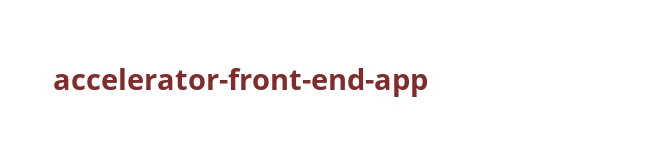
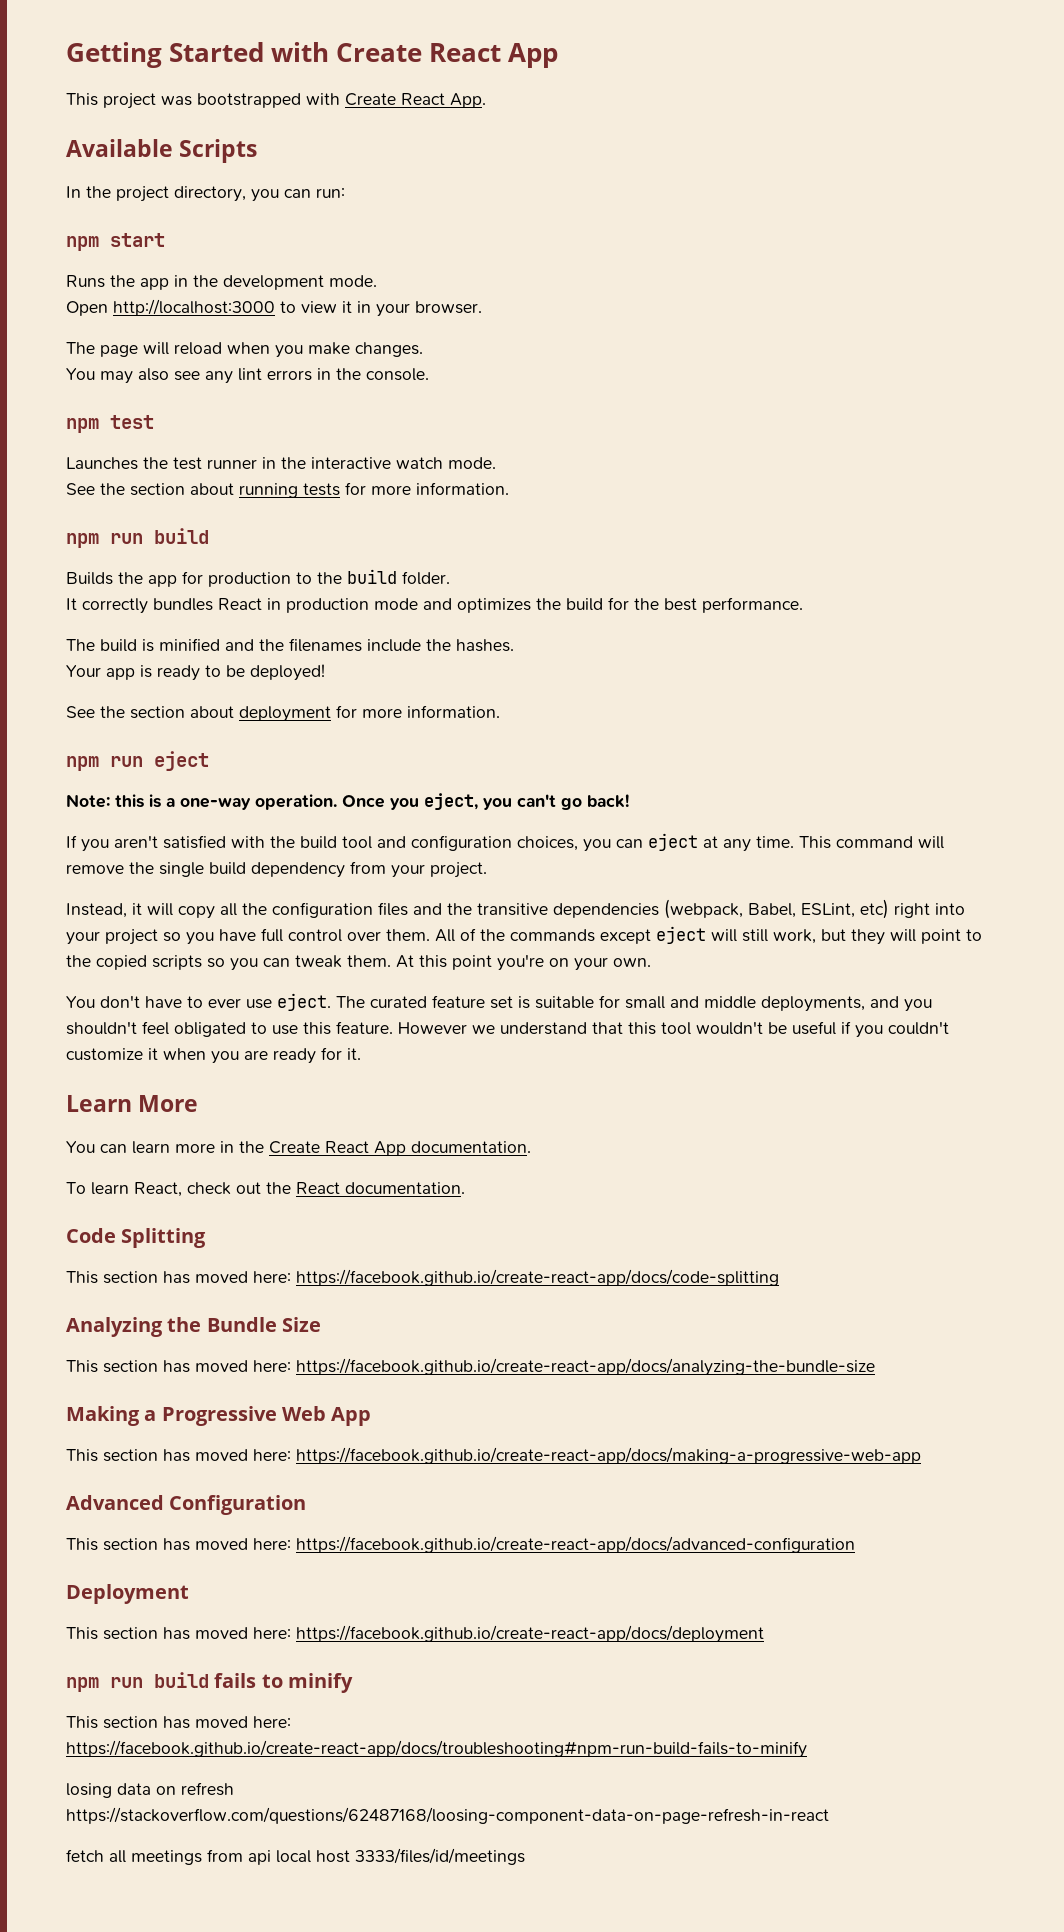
[53,68,428,97] accelerator-front-end-app -> [66,42,559,68] [66,93,486,109] [66,139,258,163] [66,186,345,202] [66,233,165,251] [66,275,377,290] [66,299,482,317] [66,342,423,358] [66,368,429,384] [66,415,154,433] [66,457,496,470] [66,482,509,498] [66,528,209,548] [66,569,450,587] [66,597,803,614] [66,638,514,652] [66,664,325,681] [66,705,500,722] [66,751,209,771] [66,793,629,810] [66,833,944,852] [66,861,487,878] [66,899,965,919] [66,926,982,945] [66,954,651,971] [66,993,932,1012] [66,1021,949,1038] [66,1047,361,1064] [66,1095,199,1112] [66,1141,531,1156] [66,1182,465,1197] [66,1228,207,1248] [66,1269,779,1286] [66,1317,321,1337] [66,1358,875,1376] [66,1406,372,1426] [66,1447,921,1464] [66,1495,307,1515] [66,1536,855,1553] [66,1584,189,1604] [66,1625,764,1643] [66,1672,353,1693] [66,1716,291,1729] [66,1740,807,1758] [66,1782,234,1798] [66,1807,829,1824] [66,1848,525,1865] Getting Started with Create React App // This project was bootstrapped with Create React App. // Available Scripts // In the project directory, you can run: // npm start // Runs the app in the development mode. // Open http://localhost:3000 to view it in your browser. // The page will reload when you make changes. // You may also see any lint errors in the console. // npm test // Launches the test runner in the interactive watch mode. // See the section about running tests for more information. // npm run build // Builds the app for production to the build folder. // It correctly bundles React in production mode and optimizes the build for the best performance. // The build is minified and the filenames include the hashes. // Your app is ready to be deployed! // See the section about deployment for more information. // npm run eject // Note: this is a one-way operation. Once you eject, you can't go back! // If you aren't satisfied with the build tool and configuration choices, you can eject at any time. This command will remove the single build dependency from your project. // Instead, it will copy all the configuration files and the transitive dependencies (webpack, Babel, ESLint, etc) right into your project so you have full control over them. All of the commands except eject will still work, but they will point to the copied scripts so you can tweak them. At this point you're on your own. // You don't have to ever use eject. The curated feature set is suitable for small and middle deployments, and you shouldn't feel obligated to use this feature. However we understand that this tool wouldn't be useful if you couldn't customize it when you are ready for it. // Learn More // You can learn more in the Create React App documentation. // To learn React, check out the React documentation. // Code Splitting // This section has moved here: https://facebook.github.io/create-react-app/docs/code-splitting // Analyzing the Bundle Size // This section has moved here: https://facebook.github.io/create-react-app/docs/analyzing-the-bundle-size // Making a Progressive Web App // This section has moved here: https://facebook.github.io/create-react-app/docs/making-a-progressive-web-app // Advanced Configuration // This section has moved here: https://facebook.github.io/create-react-app/docs/advanced-configuration // Deployment // This section has moved here: https://facebook.github.io/create-react-app/docs/deployment // npm run build fails to minify // This section has moved here: https://facebook.github.io/create-react-app/docs/troubleshooting#npm-run-build-fails-to-minify // losing data on refresh https://stackoverflow.com/questions/62487168/loosing-component-data-on-page-refresh-in-react // fetch all meetings from api local host 3333/files/id/meetings

